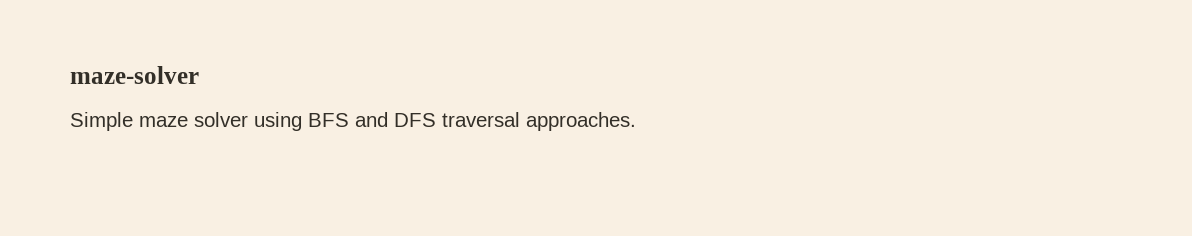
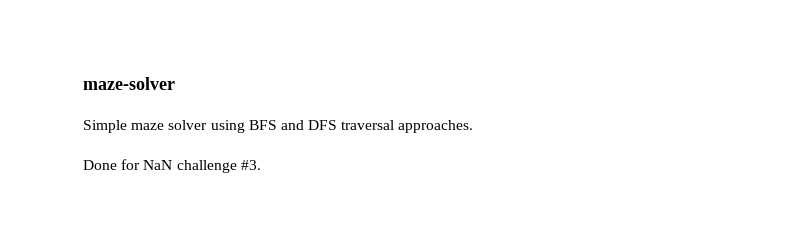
(636, 121) none -> [83,159,261,173] // Done for NaN challenge #3.

